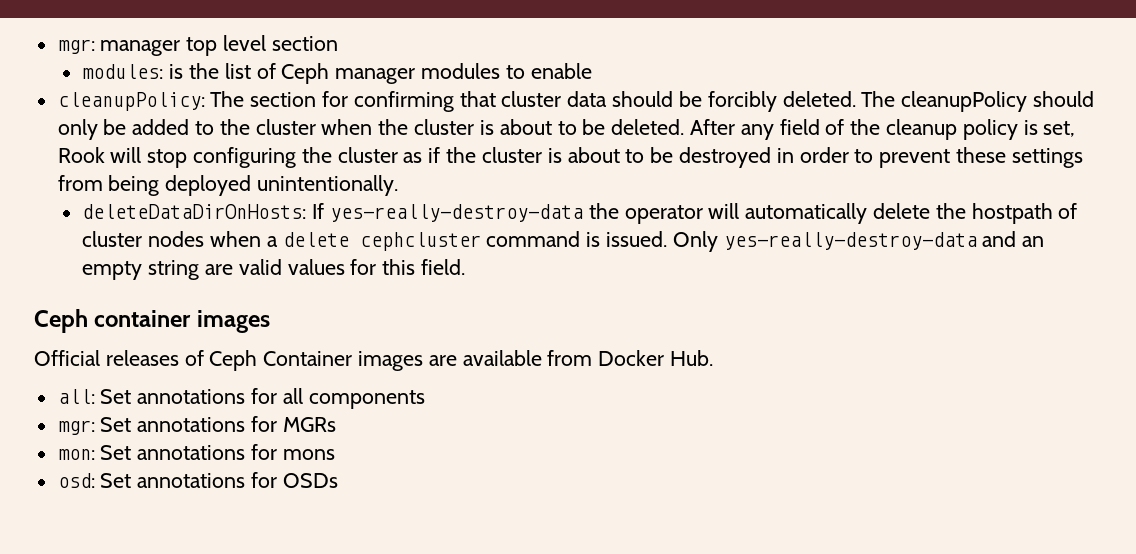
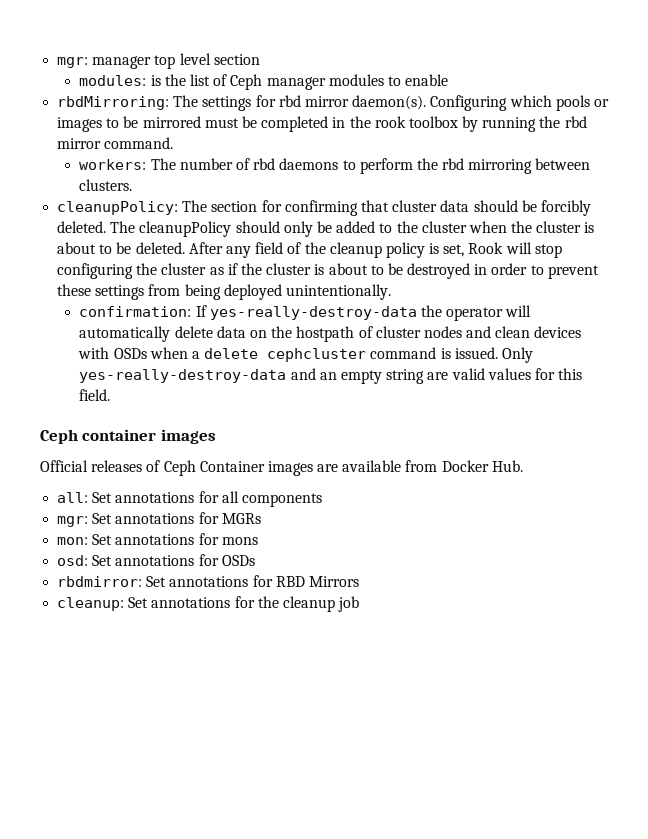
(592, 71) none -> [57,95,609,111] [57,116,587,132] [57,137,174,149] [79,158,591,174] [79,179,133,191] // rbdMirroring: The settings for rbd mirror daemon(s). Configuring which pools or images to be mirrored must be completed in the rook toolbox by running the rbd mirror command. // workers: The number of rbd daemons to perform the rbd mirroring between clusters.
[82,204,307,219] deleteDataDirOnHosts: -> [79,306,192,317] confirmation:
(930, 211) none -> [216,326,267,338] data on
(205, 239) none -> [466,326,582,338] [78,347,147,359] and clean devices with OSDs
(338, 480) none -> [57,575,359,587] [57,596,360,612] // rbdmirror: Set annotations for RBD Mirrors // cleanup: Set annotations for the cleanup job

